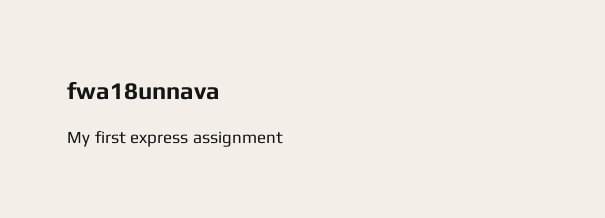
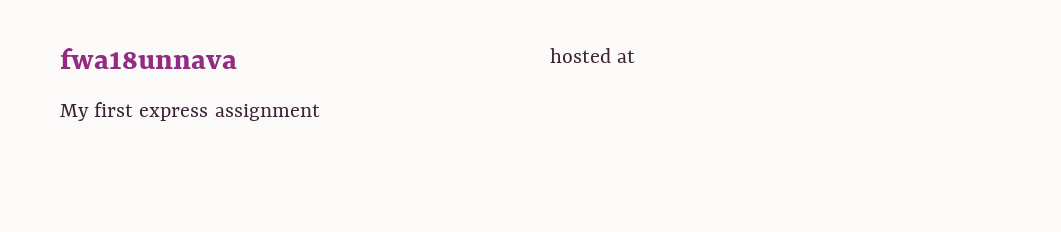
(283, 139) none -> [550,48,636,63] // hosted at

